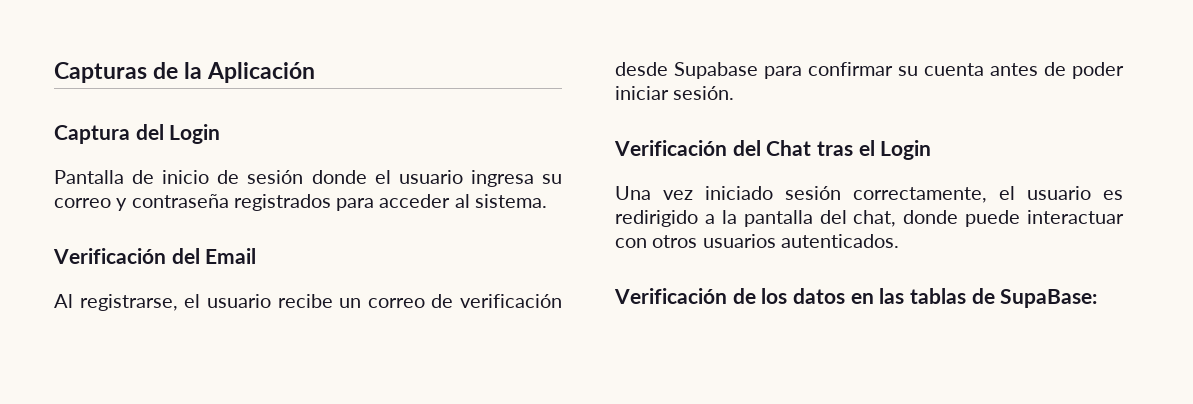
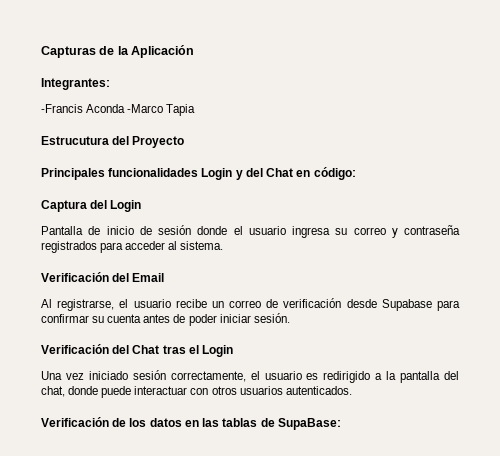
(316, 72) none -> [41,78,110,90] [41,104,196,116] [41,136,185,148] [41,167,356,180] // Integrantes: // -Francis Aconda -Marco Tapia // Estrucutura del Proyecto // Principales funcionalidades Login y del Chat en código:

